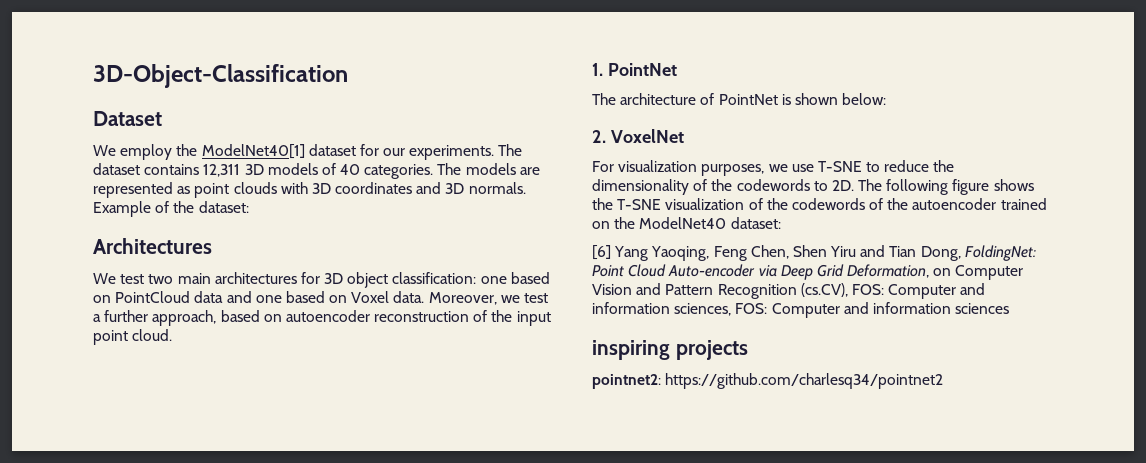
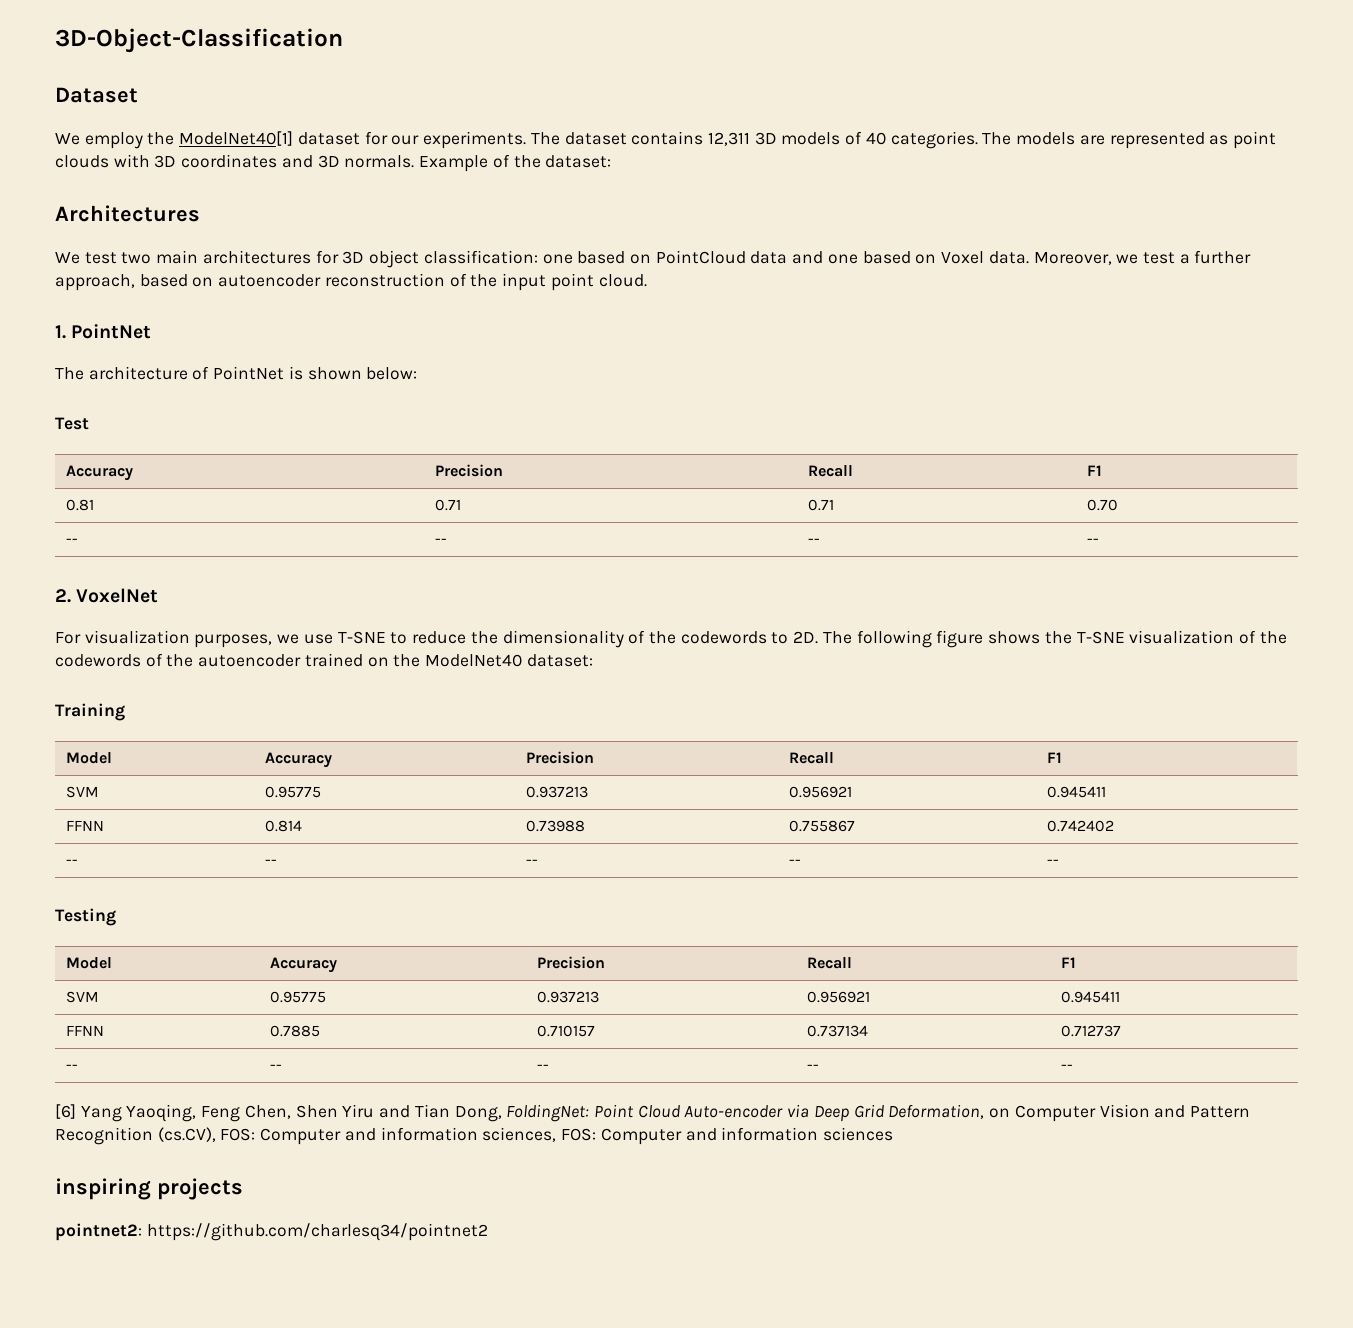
(887, 99) none -> [55,417,89,430] [65,465,133,481] [434,464,503,477] [807,465,853,477] [1086,465,1102,476] [65,499,94,511] [434,499,461,511] [807,499,834,511] [1086,499,1118,511] [65,538,78,544] [434,538,447,544] [807,538,820,544] [1086,538,1099,544] // Test // Accuracy | Precision | Recall | F1 // 0.81 | 0.71 | 0.71 | 0.70 // -- | -- | -- | --
(781, 223) none -> [55,703,125,721] [65,752,112,764] [264,752,332,768] [525,751,594,764] [788,752,834,764] [1046,752,1062,763] [65,786,99,798] [264,786,321,798] [525,786,588,798] [788,786,852,798] [1046,786,1106,798] [65,820,104,831] [264,820,302,832] [525,820,585,832] [788,820,855,832] [1046,820,1114,832] [65,859,78,865] [264,859,277,865] [525,859,538,865] [788,859,801,865] [1046,859,1059,865] [55,908,116,926] [65,957,112,969] [269,957,337,973] [536,956,605,969] [806,957,852,969] [1060,957,1076,968] [65,991,99,1003] [269,991,326,1003] [536,991,599,1003] [806,991,870,1003] [1060,991,1120,1003] [65,1025,104,1036] [269,1025,320,1037] [536,1025,595,1037] [806,1025,868,1037] [1060,1025,1121,1037] [65,1064,78,1070] [269,1064,282,1070] [536,1064,549,1070] [806,1064,819,1070] [1060,1064,1073,1070] // Training // Model | Accuracy | Precision | Recall | F1 // SVM | 0.95775 | 0.937213 | 0.956921 | 0.945411 // FFNN | 0.814 | 0.73988 | 0.755867 | 0.742402 // -- | -- | -- | -- | -- // Testing // Model | Accuracy | Precision | Recall | F1 // SVM | 0.95775 | 0.937213 | 0.956921 | 0.945411 // FFNN | 0.7885 | 0.710157 | 0.737134 | 0.712737 // -- | -- | -- | -- | --

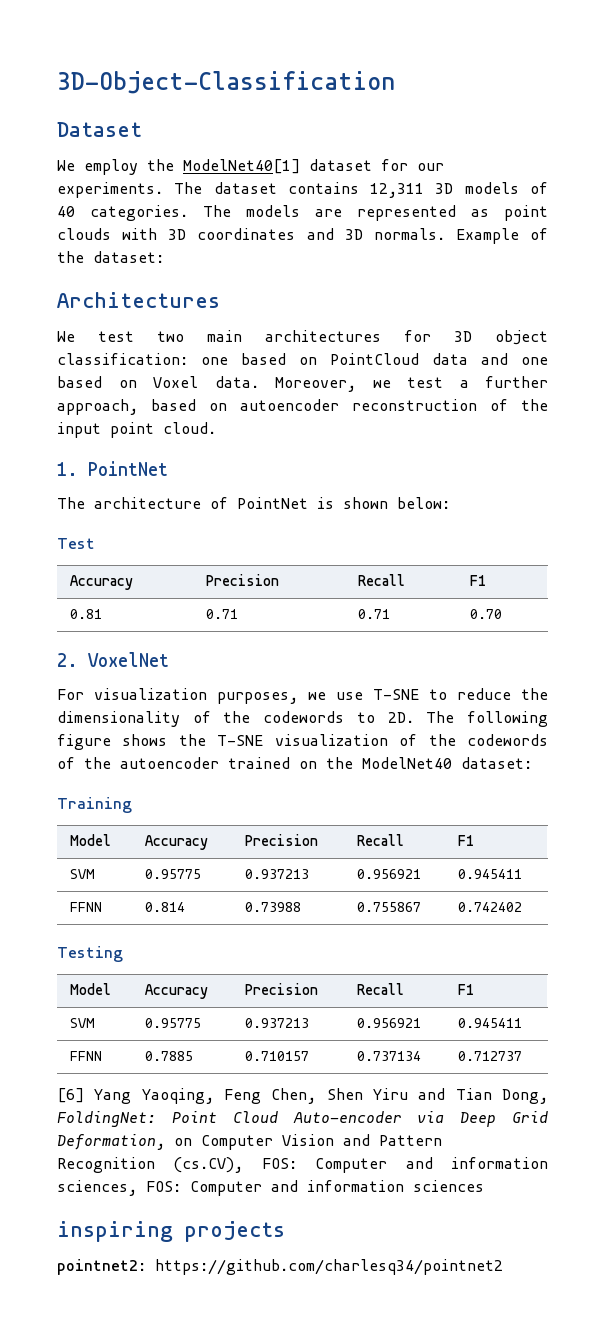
[65,538,78,544] [434,538,447,544] [807,538,820,544] [1086,538,1099,544] // -- | -- | -- | -- -> (502, 614) none
[65,859,78,865] [264,859,277,865] [525,859,538,865] [788,859,801,865] [1046,859,1059,865] // -- | -- | -- | -- | -- -> (522, 907) none
[65,1064,78,1070] [269,1064,282,1070] [536,1064,549,1070] [806,1064,819,1070] [1060,1064,1073,1070] // -- | -- | -- | -- | -- -> (522, 1056) none

